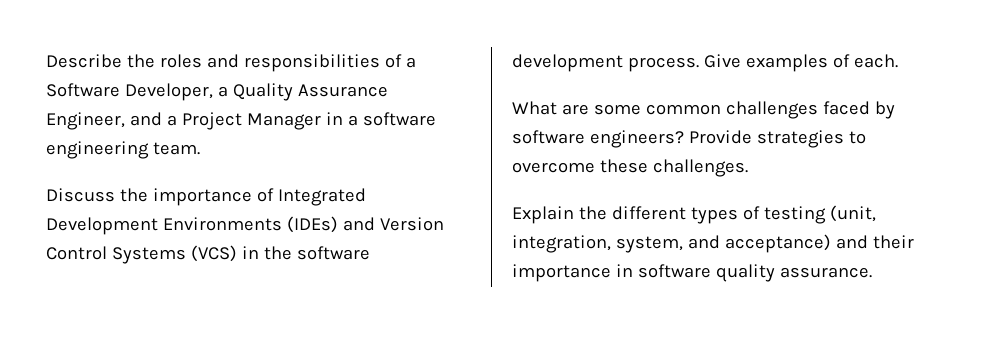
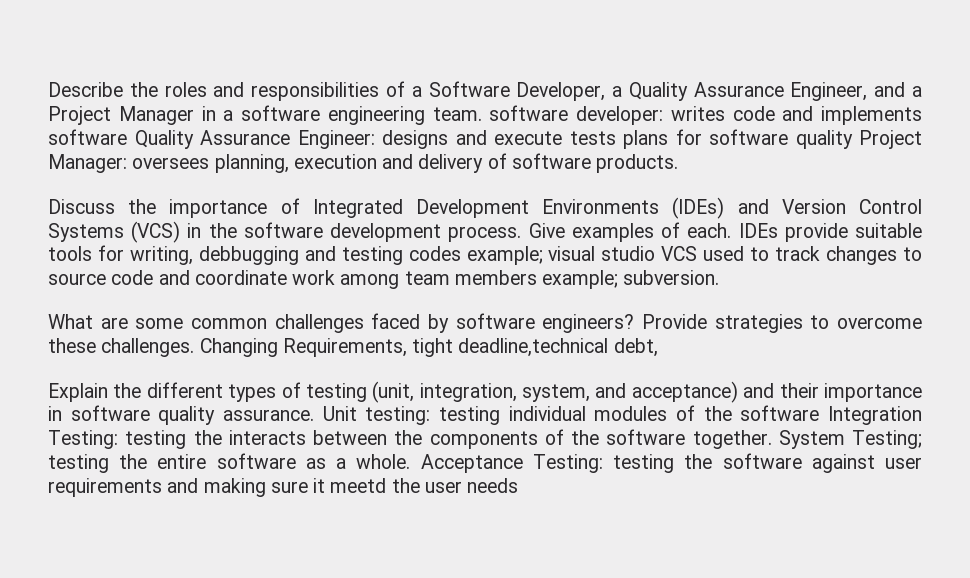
(200, 148) none -> [489,105,922,125] [48,129,922,149] [48,153,679,173] software developer: writes code and implements software Quality Assurance Engineer: designs and execute tests plans for software quality Project Manager: oversees planning, execution and delivery of software products.
(898, 61) none -> [738,223,923,242] [48,245,922,265] [48,270,720,289] IDEs provide suitable tools for writing, debbugging and testing codes example; visual studio VCS used to track changes to source code and coordinate work among team members example; subversion.
(748, 168) none -> [199,338,658,357] Changing Requirements, tight deadline,technical debt,
(872, 272) none -> [322,405,922,425] [48,429,922,449] [48,453,923,473] [48,478,519,497] Unit testing: testing individual modules of the software Integration Testing: testing the interacts between the components of the software together. System Testing; testing the entire software as a whole. Acceptance Testing: testing the software against user requirements and making sure it meetd the user needs

